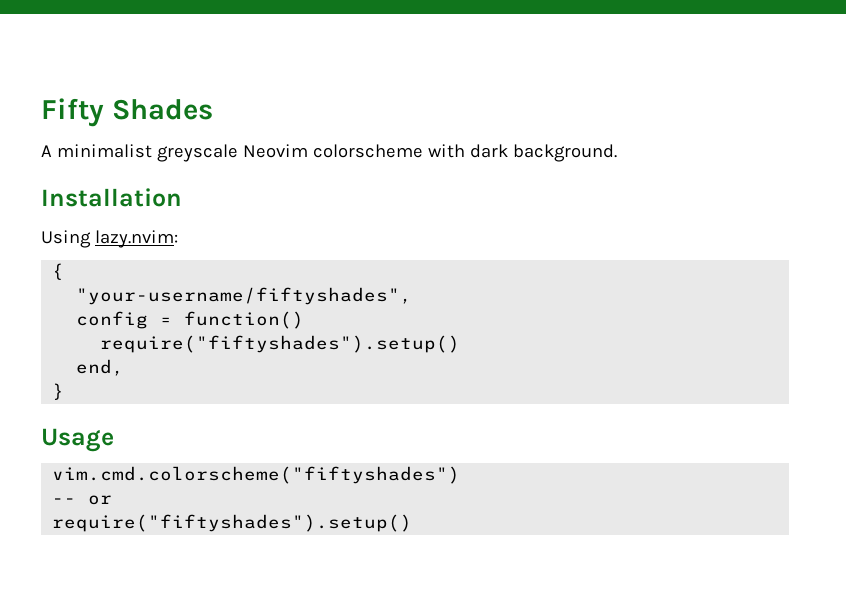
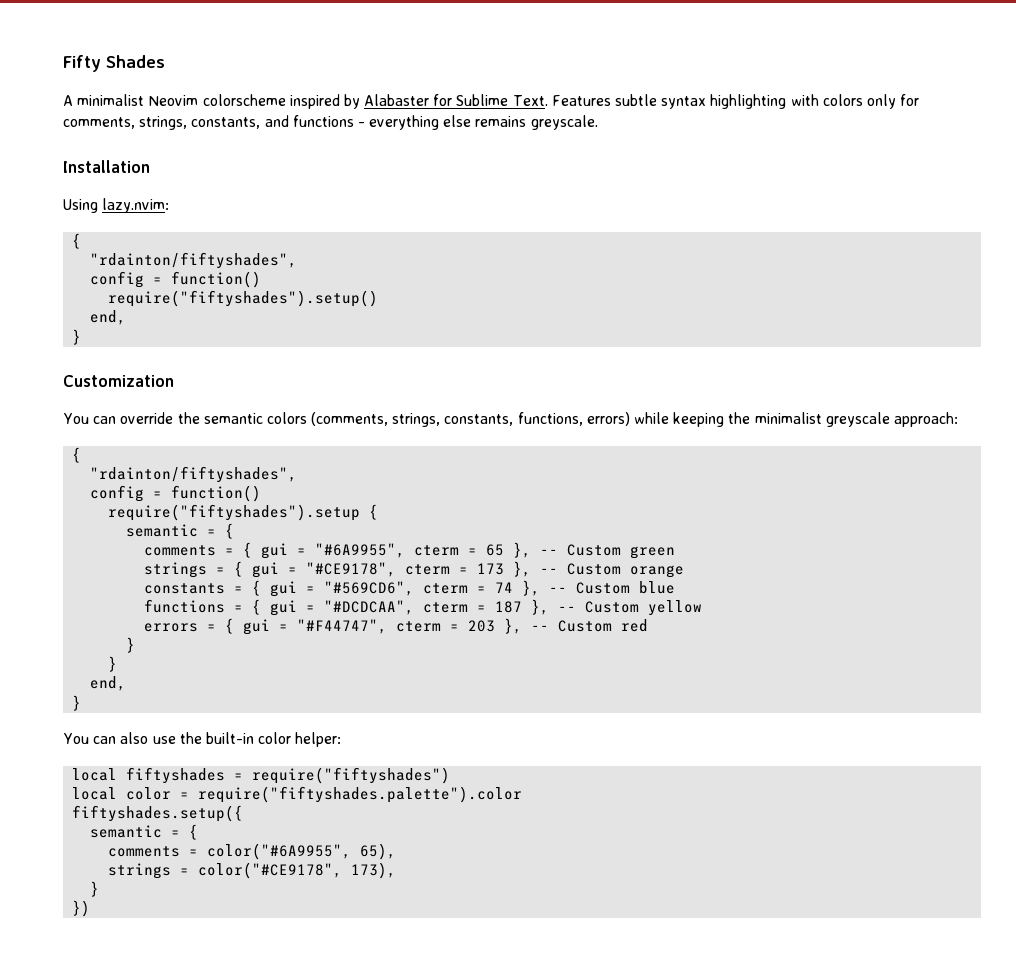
[156,144,238,162] greyscale -> (145, 100) none
[427,144,617,162] with dark background. -> [289,94,920,109] [63,115,598,130] inspired by Alabaster for Sublime Text. Features subtle syntax highlighting with colors only for comments, strings, constants, and functions - everything else remains greyscale.
[76,287,413,305] "your-username/fiftyshades", -> [90,252,298,269] "rdainton/fiftyshades",
[41,428,114,452] [52,466,461,484] [52,495,113,505] [52,514,413,532] Usage // vim.cmd.colorscheme("fiftyshades") // -- or // require("fiftyshades").setup() -> [63,375,174,387] [63,412,958,427] [72,447,82,463] [90,466,298,483] [90,485,262,502] [108,504,379,521] [126,523,235,539] [144,542,676,559] [144,561,685,578] [144,580,676,597] [144,599,703,616] [144,618,649,635] [126,637,136,653] [108,656,118,672] [90,676,127,691] [72,695,82,711] [63,732,342,747] [72,767,451,784] [72,786,523,803] [72,805,244,822] [90,824,199,840] [108,843,397,860] [108,862,397,879] [90,881,100,897] [72,900,91,917] Customization // You can override the semantic colors (comments, strings, constants, functions, errors) while keeping the minimalist greyscale approach: // { // "rdainton/fiftyshades", // config = function() // require("fiftyshades").setup { // semantic = { // comments = { gui = "#6A9955", cterm = 65 }, -- Custom green // strings = { gui = "#CE9178", cterm = 173 }, -- Custom orange // constants = { gui = "#569CD6", cterm = 74 }, -- Custom blue // functions = { gui = "#DCDCAA", cterm = 187 }, -- Custom yellow // errors = { gui = "#F44747", cterm = 203 }, -- Custom red // } // } // end, // } // You can also use the built-in color helper: // local fiftyshades = require("fiftyshades") // local color = require("fiftyshades.palette").color // fiftyshades.setup({ // semantic = { // comments = color("#6A9955", 65), // strings = color("#CE9178", 173), // } // })

